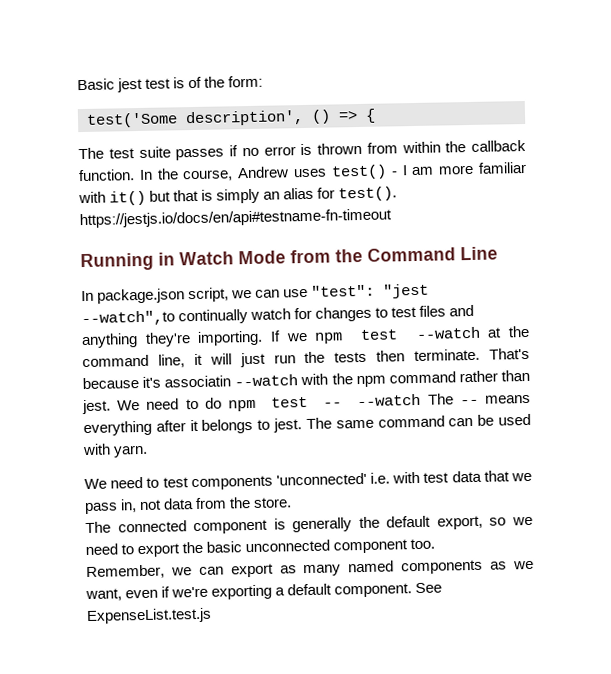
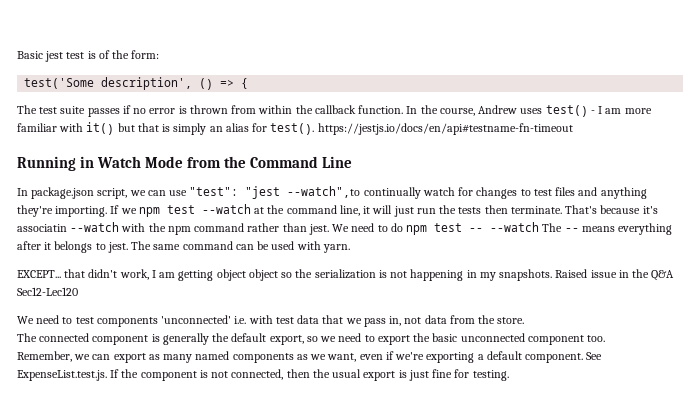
(149, 451) none -> [17,269,675,281] [17,287,78,296] // EXCEPT... that didn't work, I am getting object object so the serialization is not happening in my snapshots. Raised issue in the Q&A Sec12-Lec120
[86,607,212,625] ExpenseList.test.js -> [17,369,509,381] ExpenseList.test.js. If the component is not connected, then the usual export is just fine for testing.

